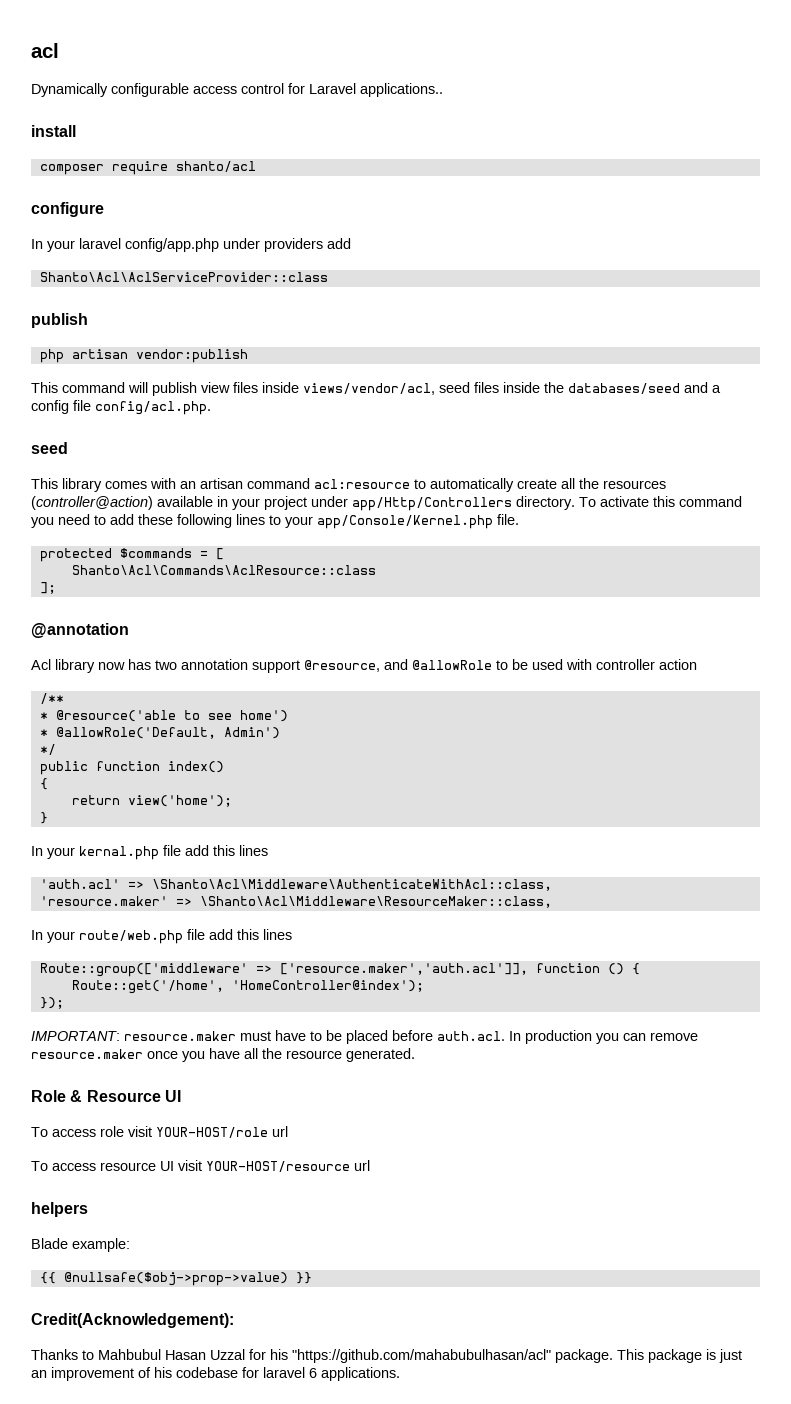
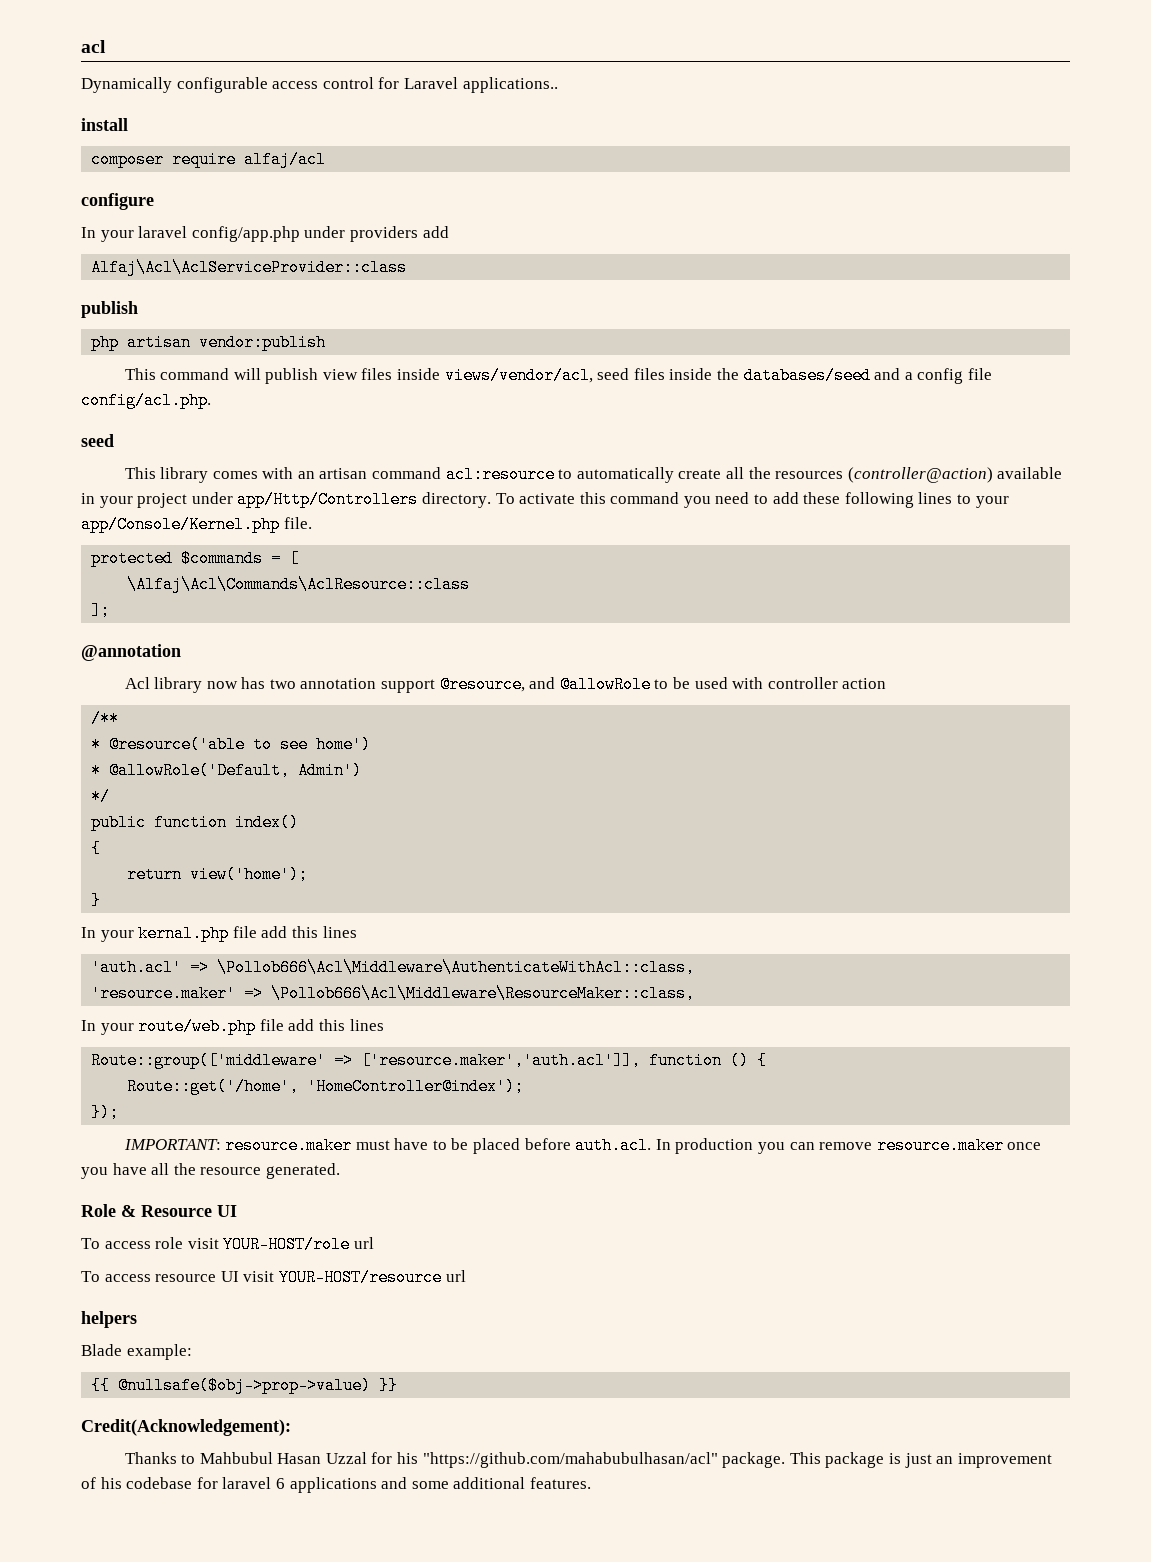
[175,161,256,172] shanto/acl -> [244,151,327,168] alfaj/acl
[39,272,328,282] Shanto\Acl\AclServiceProvider::class -> [91,259,408,276] Alfaj\Acl\AclServiceProvider::class
[71,565,376,575] Shanto\Acl\Commands\AclResource::class -> [127,576,471,593] \Alfaj\Acl\Commands\AclResource::class
[151,879,552,891] \Shanto\Acl\Middleware\AuthenticateWithAcl::class, -> [217,959,696,976] \Pollob666\Acl\Middleware\AuthenticateWithAcl::class,
[199,896,552,908] \Shanto\Acl\Middleware\ResourceMaker::class, -> [271,985,696,1002] \Pollob666\Acl\Middleware\ResourceMaker::class,
[321,1367,400,1381] applications. -> [289,1477,591,1493] applications and some additional features.

